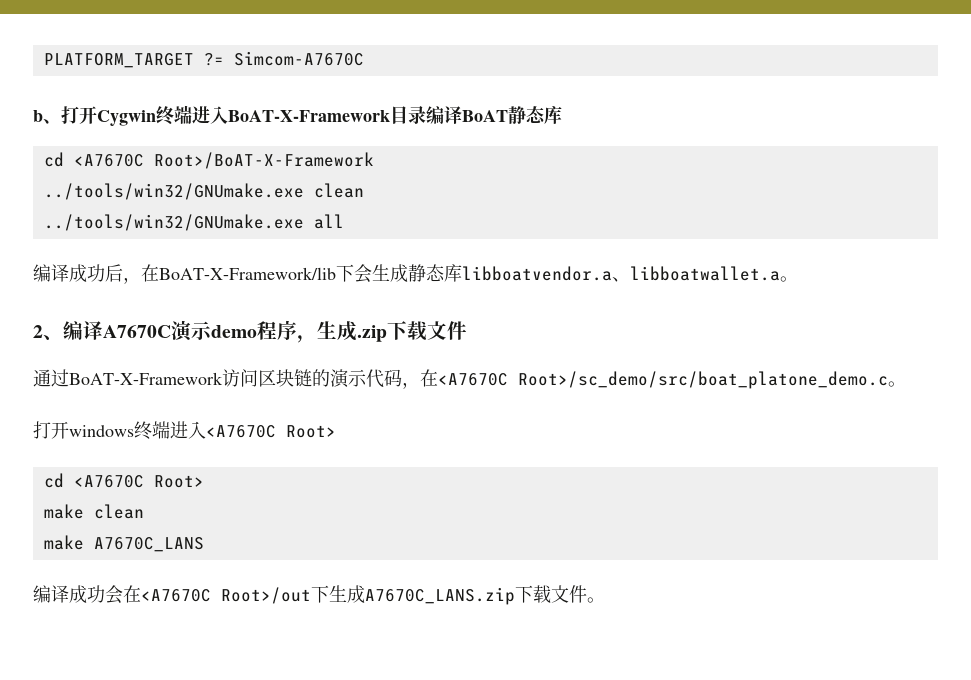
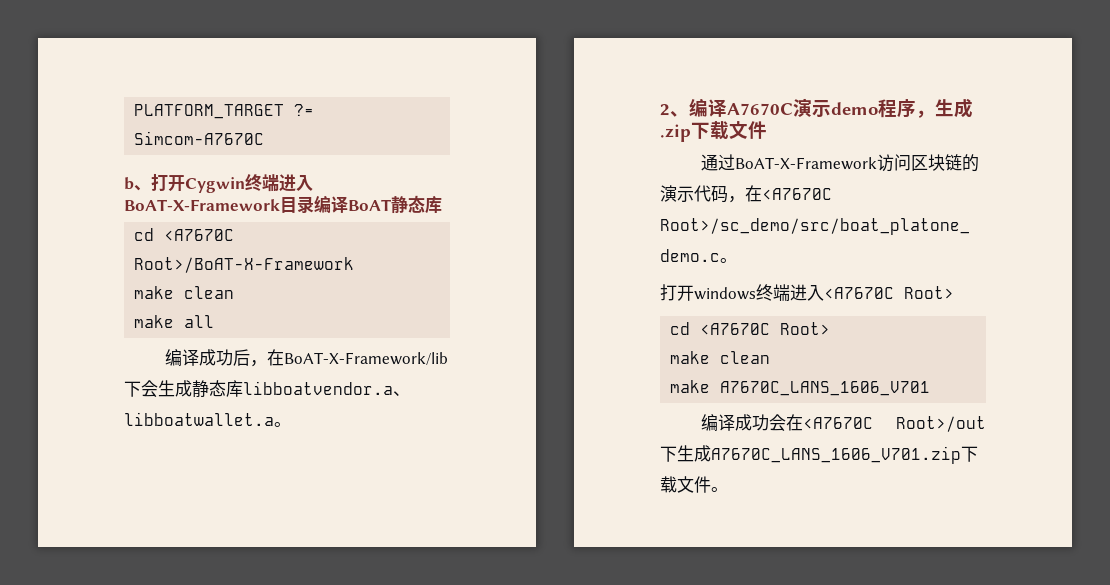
[43,183,364,200] [43,214,304,231] ../tools/win32/GNUmake.exe clean // ../tools/win32/GNUmake.exe -> [134,286,235,299] [134,315,175,328] make clean // make
[93,537,204,552] A7670C_LANS -> [720,381,931,396] A7670C_LANS_1606_V701
[365,587,515,605] A7670C_LANS.zip -> [711,446,961,464] A7670C_LANS_1606_V701.zip

